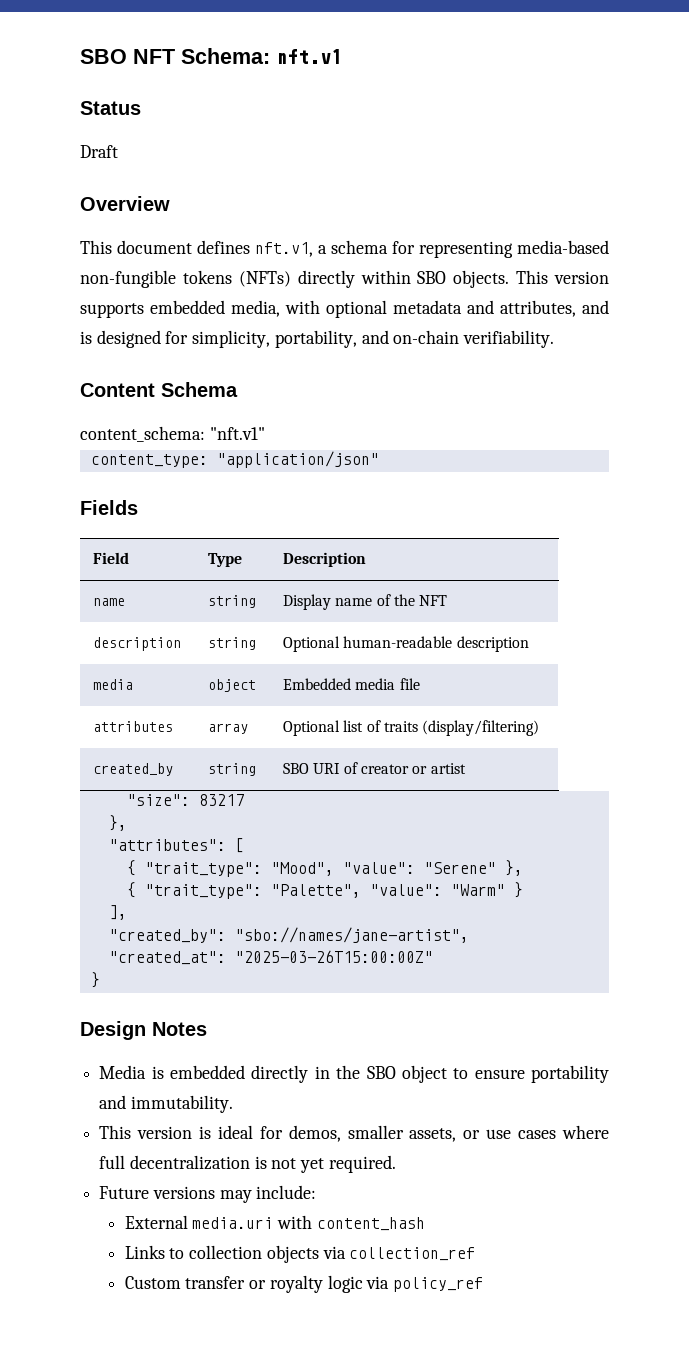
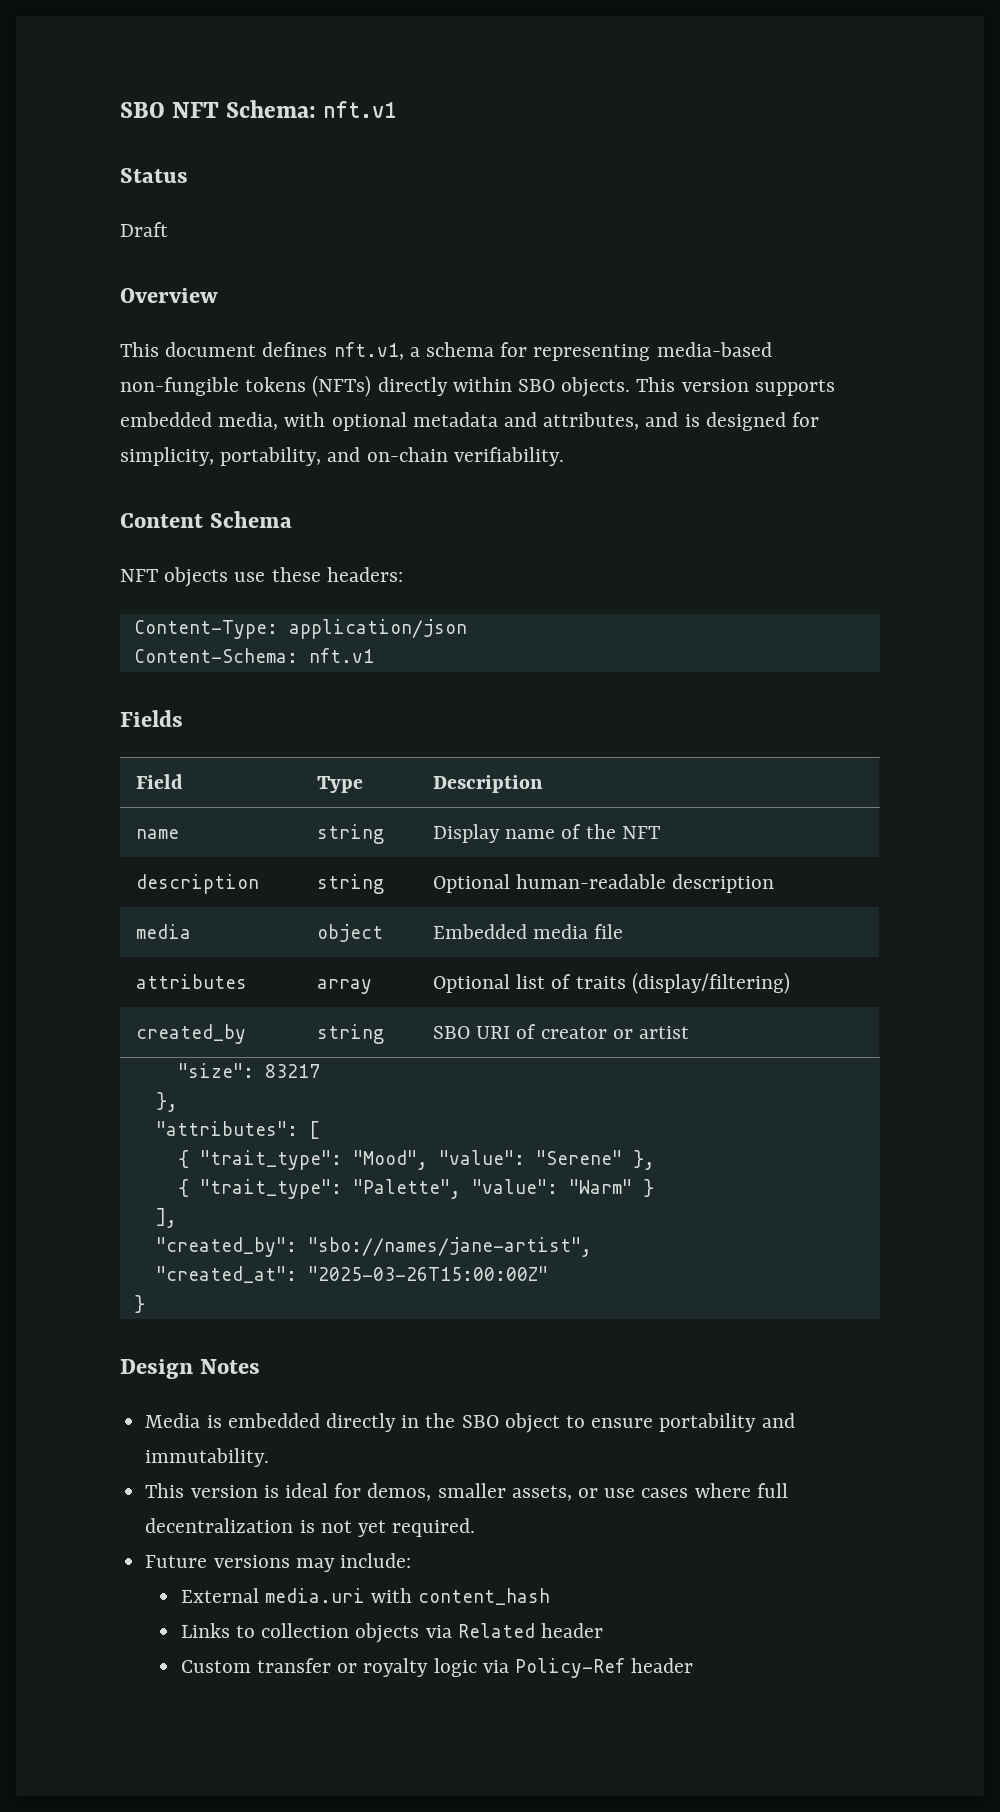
[80,426,265,442] [90,451,379,468] content_schema: "nft.v1" // content_type: "application/json" -> [120,567,403,587] [133,619,467,639] [133,648,374,663] NFT objects use these headers: // Content-Type: application/json // Content-Schema: nft.v1
[349,1247,476,1261] collection_ref -> [457,1623,603,1638] Related header
[393,1277,484,1292] policy_ref -> [514,1658,694,1678] Policy-Ref header

